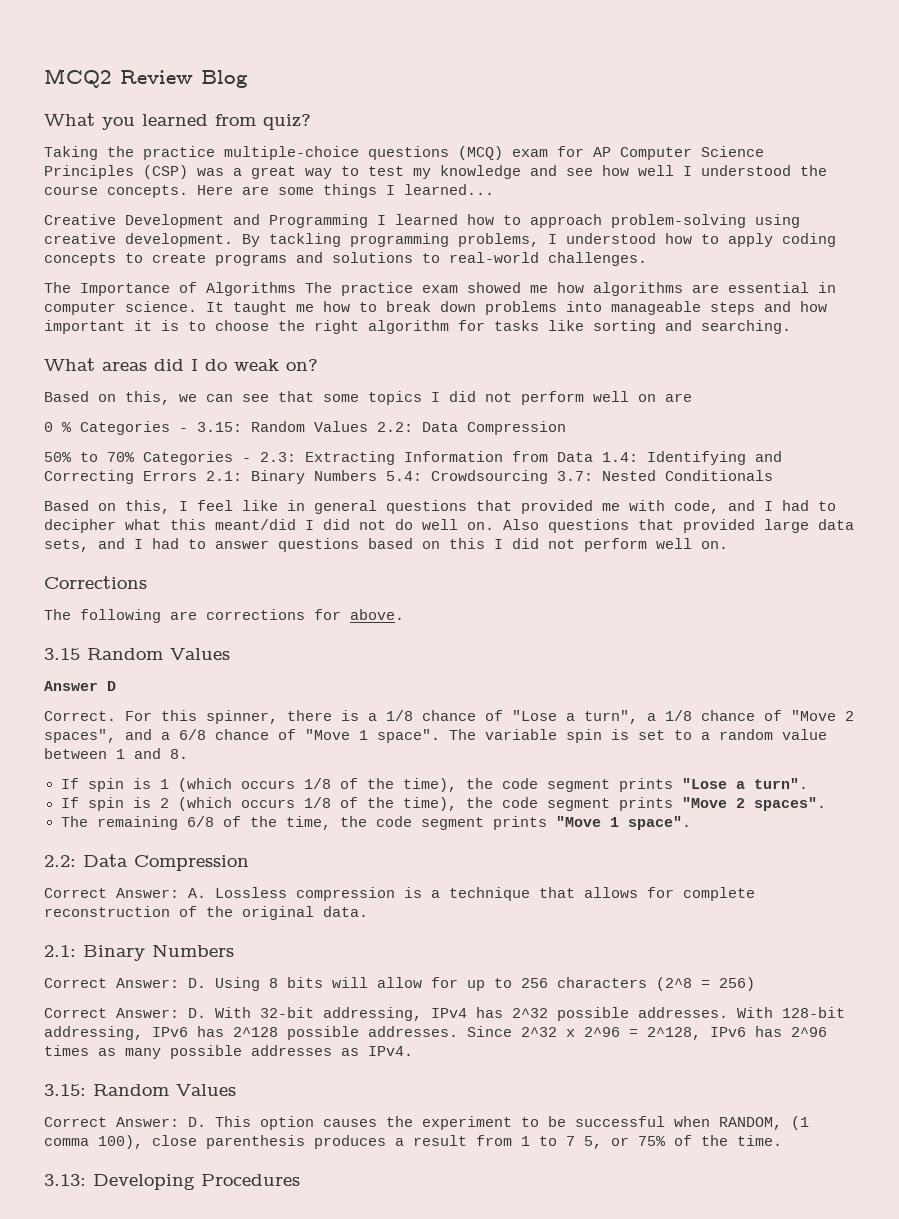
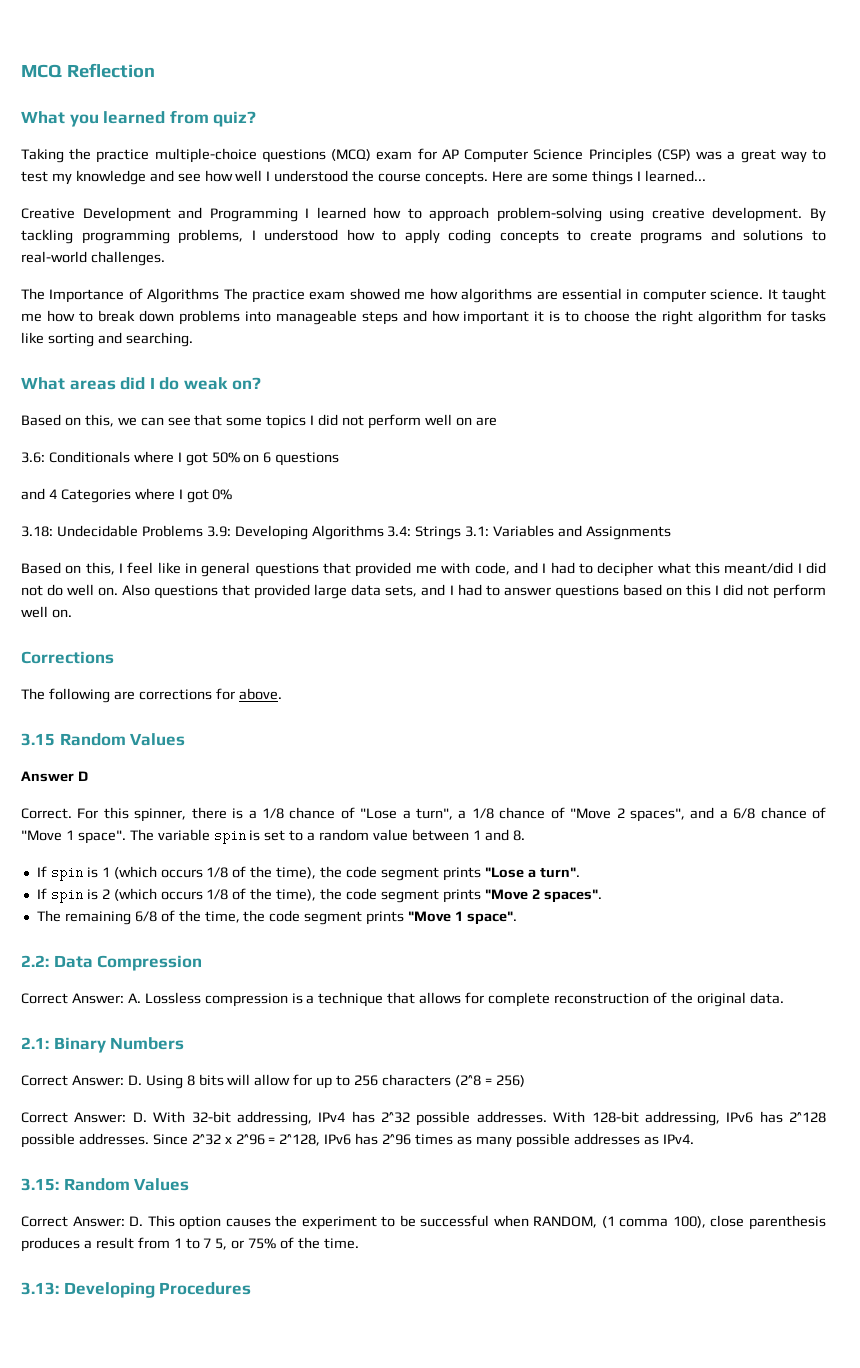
[44,68,248,88] MCQ2 Review Blog -> [21,63,155,78] MCQ Reflection
[44,421,566,435] [44,451,782,465] [44,470,773,484] 0 % Categories - 3.15: Random Values 2.2: Data Compression // 50% to 70% Categories - 2.3: Extracting Information from Data 1.4: Identifying and Correcting Errors 2.1: Binary Numbers 5.4: Crowdsourcing 3.7: Nested Conditionals -> [21,451,340,466] [21,488,233,503] [21,525,672,540] 3.6: Conditionals where I got 50% on 6 questions // and 4 Categories where I got 0% // 3.18: Undecidable Problems 3.9: Developing Algorithms 3.4: Strings 3.1: Variables and Assignments

